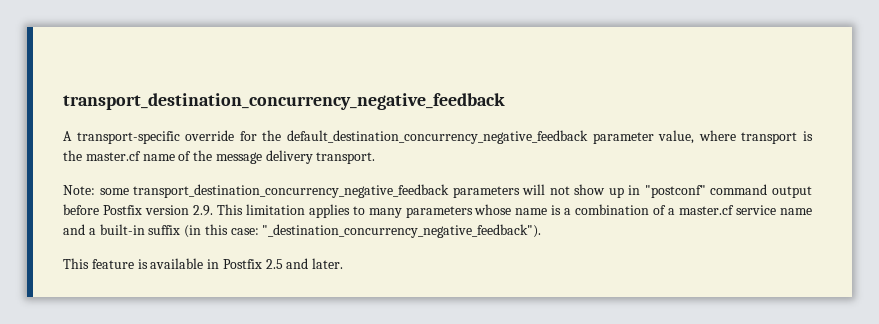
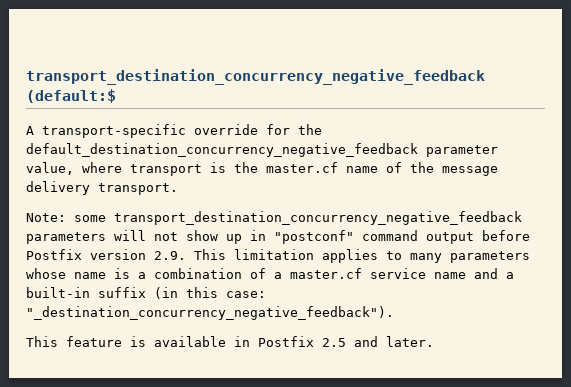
[63,93,505,110] transport_destination_concurrency_negative_feedback -> [26,69,485,85] [26,89,116,103] transport_destination_concurrency_negative_feedback (default:$

